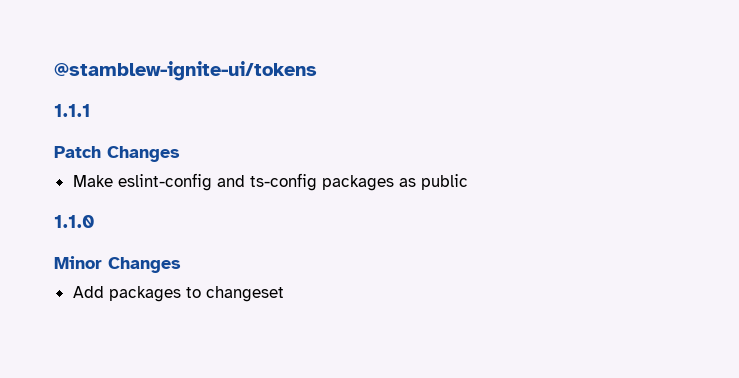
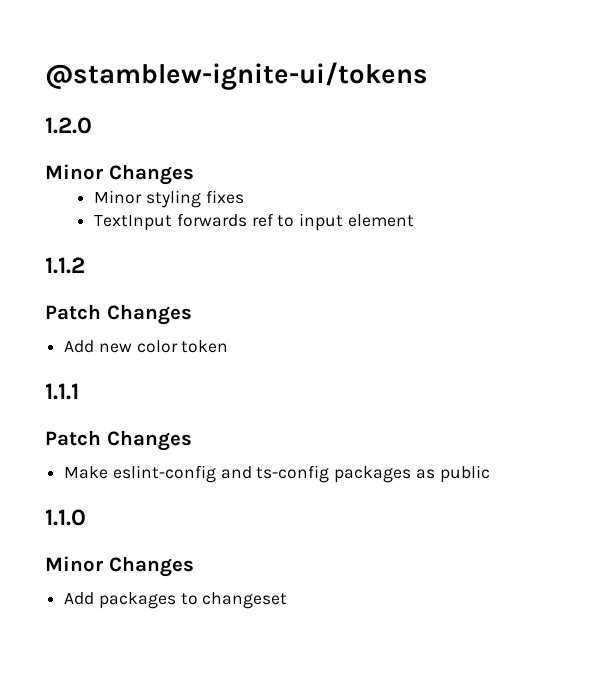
(317, 71) none -> [45,117,92,134] [45,164,194,185] [94,190,244,208] [94,213,414,231] [45,257,85,274] [45,304,192,325] [64,340,229,353] // 1.2.0 // Minor Changes // Minor styling fixes // TextInput forwards ref to input element // 1.1.2 // Patch Changes // Add new color token

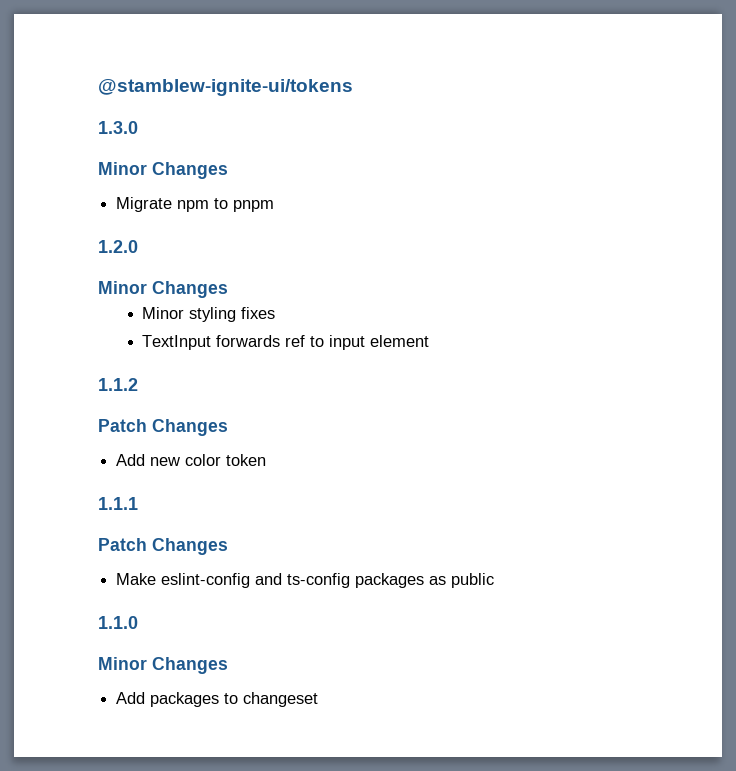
(428, 76) none -> [98,121,138,134] [98,162,228,179] [116,197,275,212] // 1.3.0 // Minor Changes // Migrate npm to pnpm

